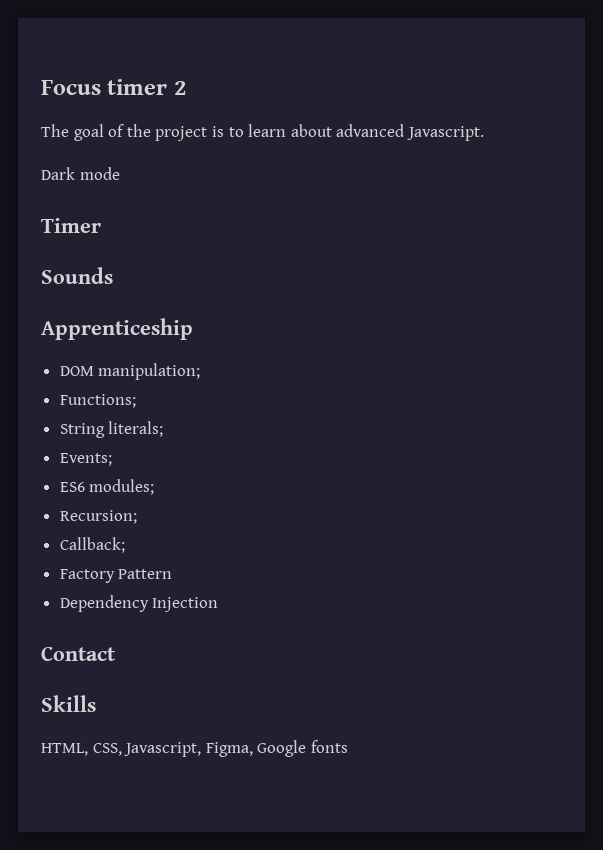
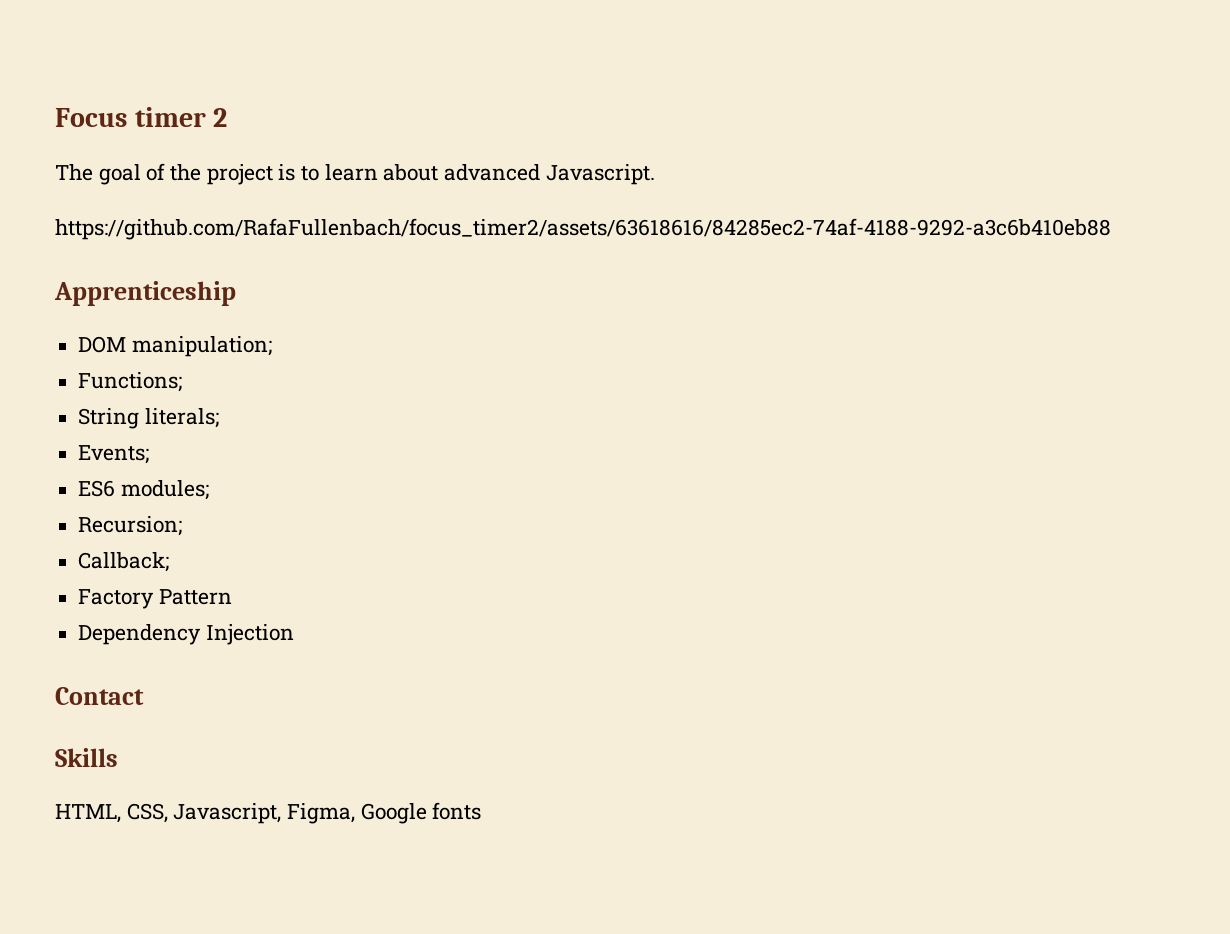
[41,167,120,180] [41,218,101,233] [41,267,113,284] Dark mode // Timer // Sounds -> [55,218,1111,240] https://github.com/RafaFullenbach/focus_timer2/assets/63618616/84285ec2-74af-4188-9292-a3c6b410eb88

